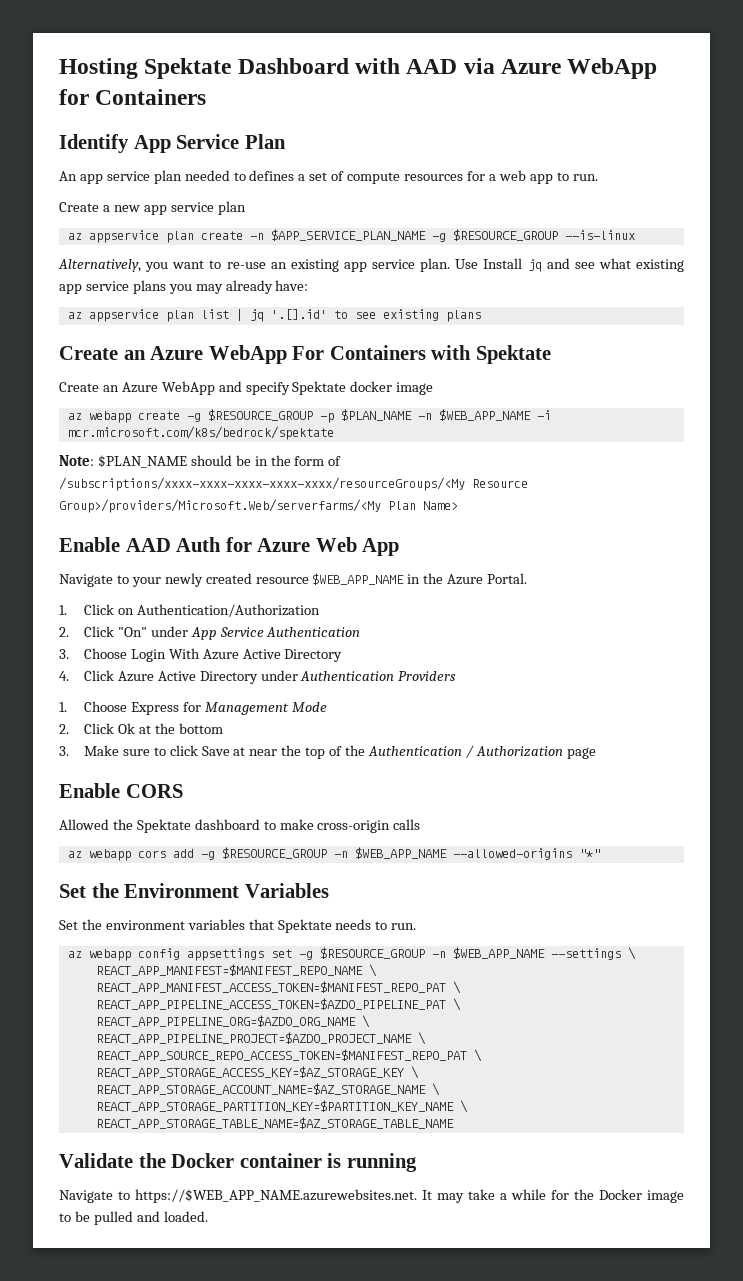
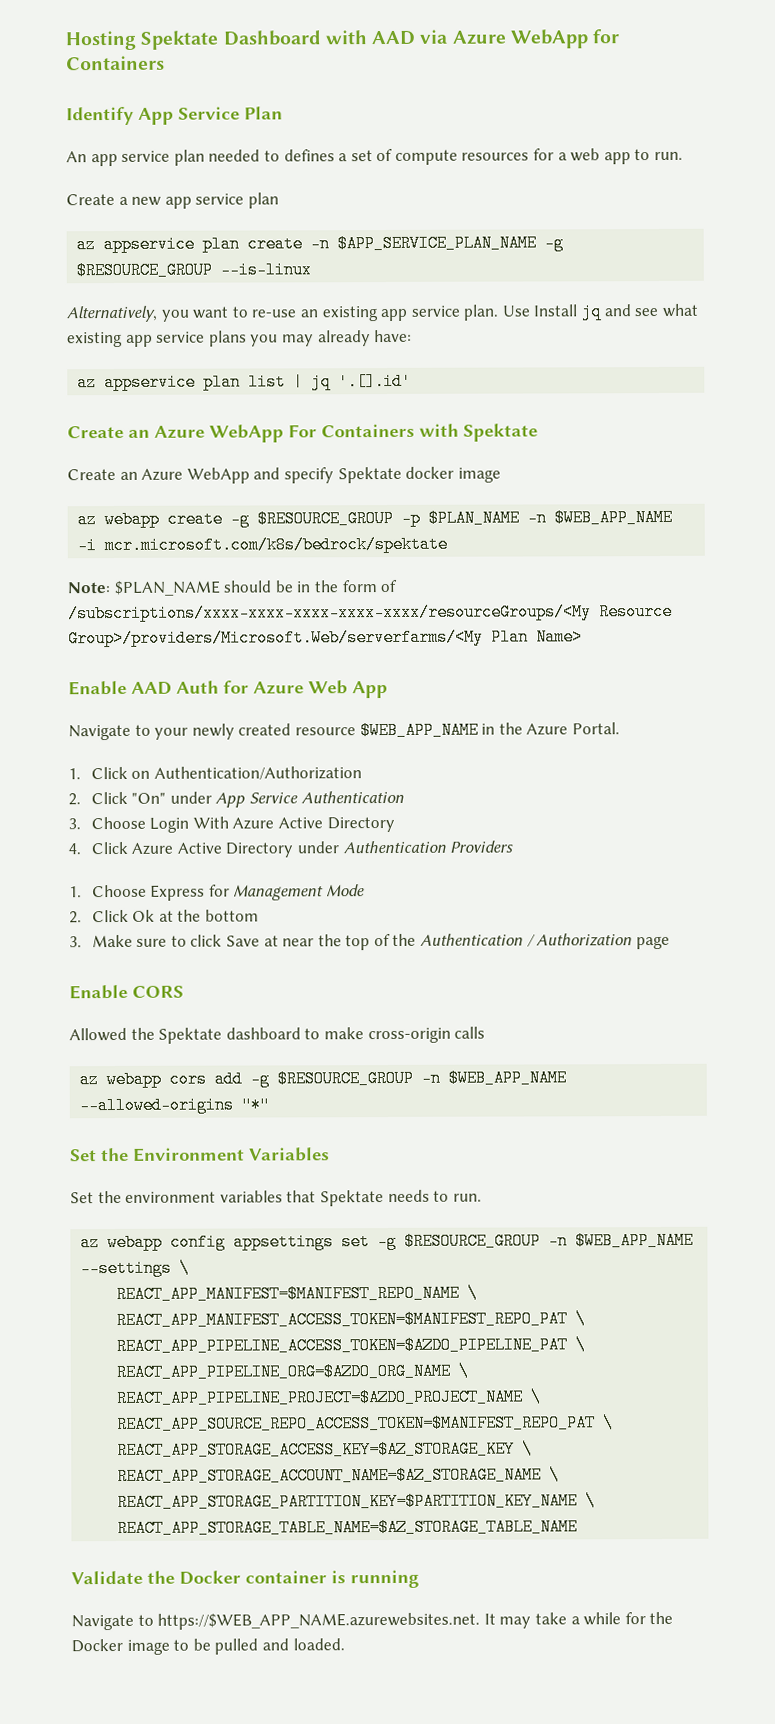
[333,309,481,322] to see existing plans -> (413, 381) none

